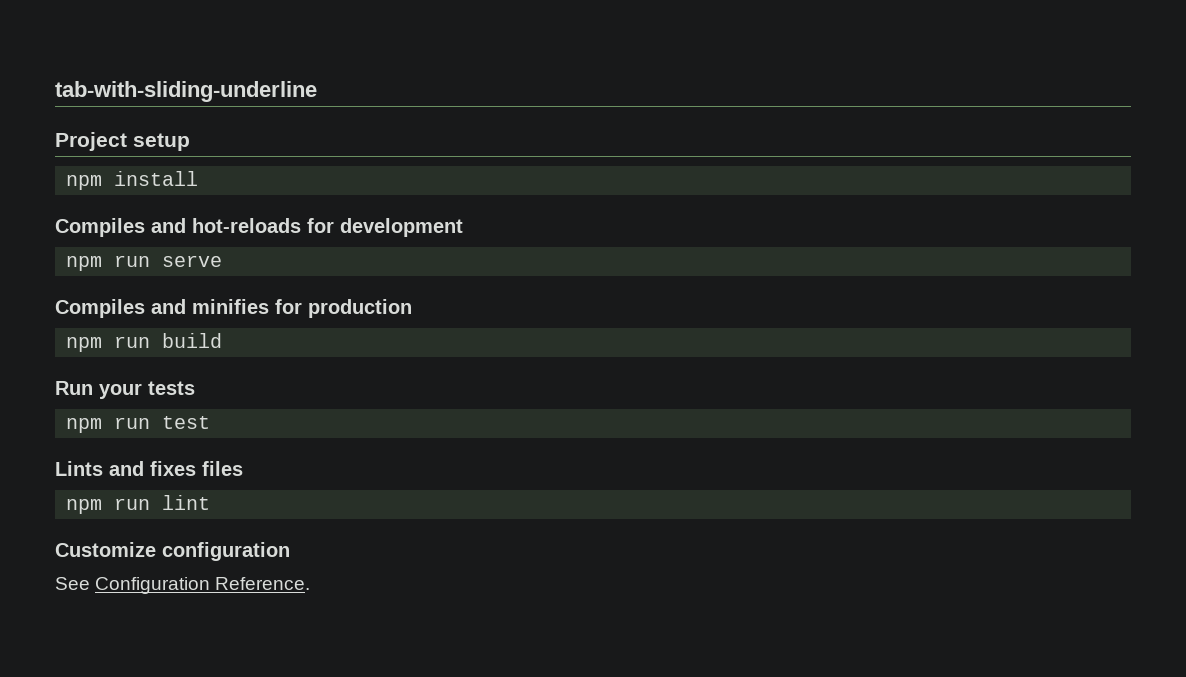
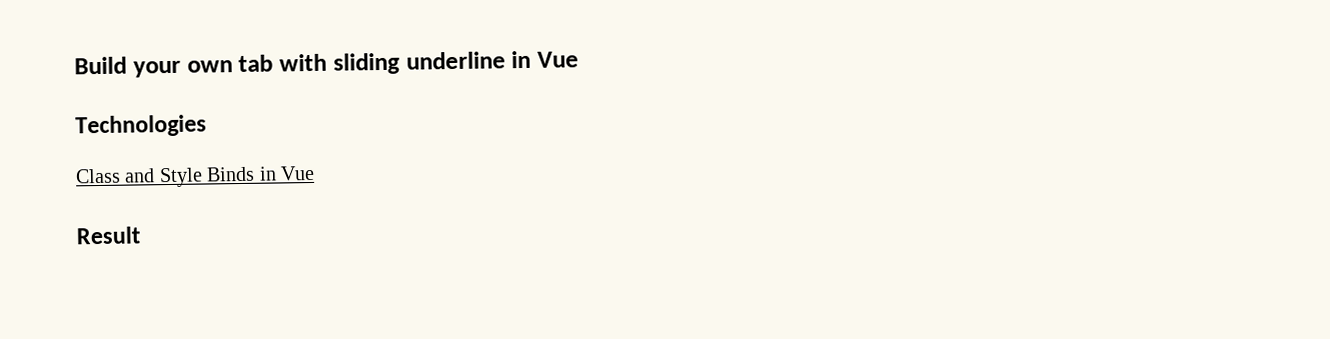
[55,81,317,102] [55,132,190,151] [66,171,199,190] [55,218,463,237] [66,255,223,271] [55,299,412,318] [66,333,223,352] [55,381,195,399] [66,416,211,433] [55,461,243,476] [66,495,211,514] [55,542,290,561] [55,577,311,594] tab-with-sliding-underline // Project setup // npm install // Compiles and hot-reloads for development // npm run serve // Compiles and minifies for production // npm run build // Run your tests // npm run test // Lints and fixes files // npm run lint // Customize configuration // See Configuration Reference. -> [74,50,579,78] [75,114,207,138] [75,165,315,188] [76,226,140,245] Build your own tab with sliding underline in Vue // Technologies // Class and Style Binds in Vue // Result

